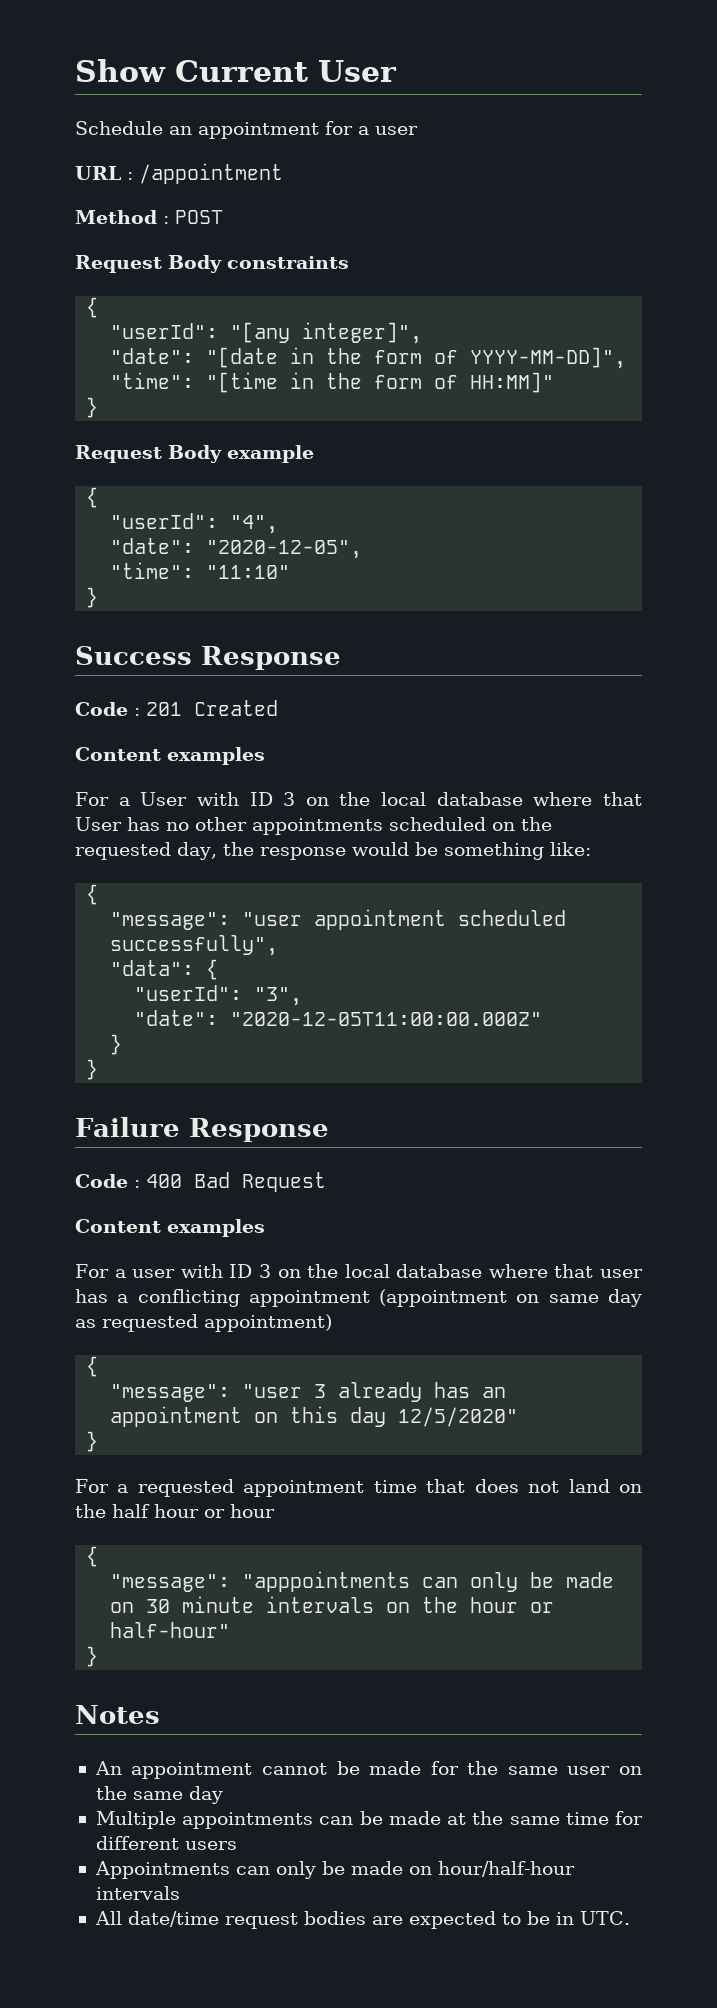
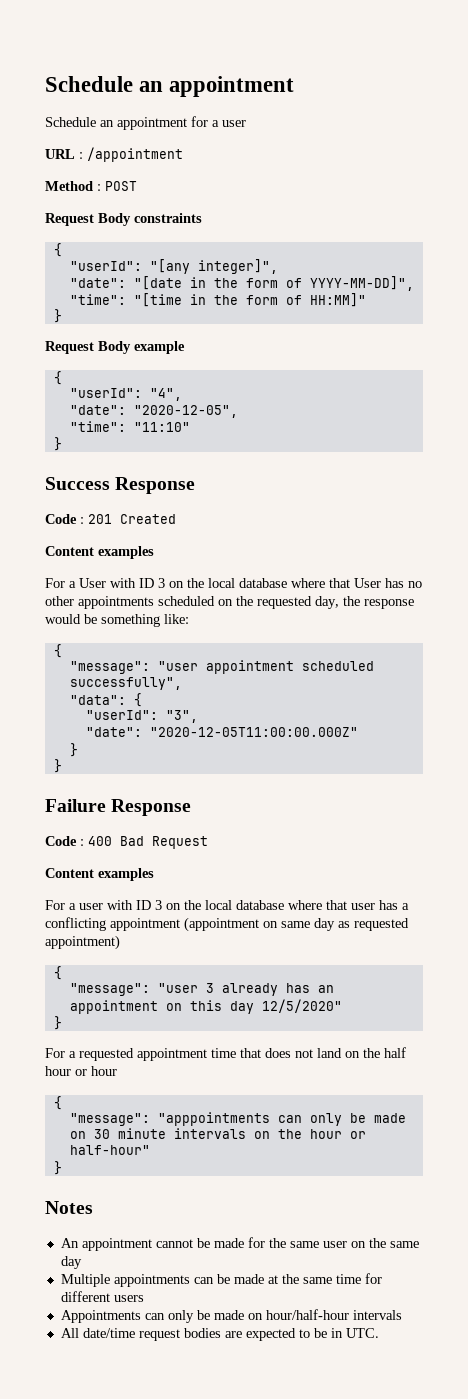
[75,59,397,82] Show Current User -> [45,76,295,97] Schedule an appointment

